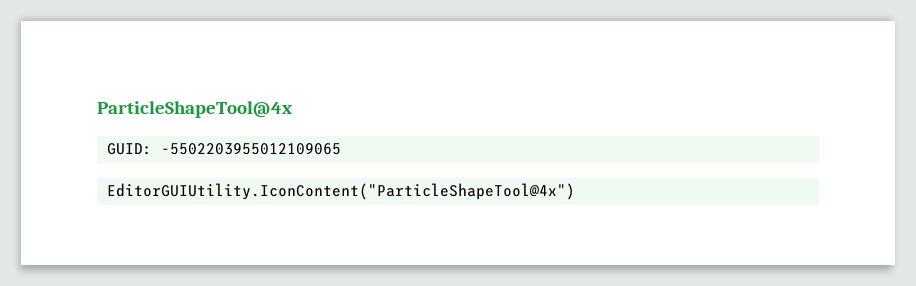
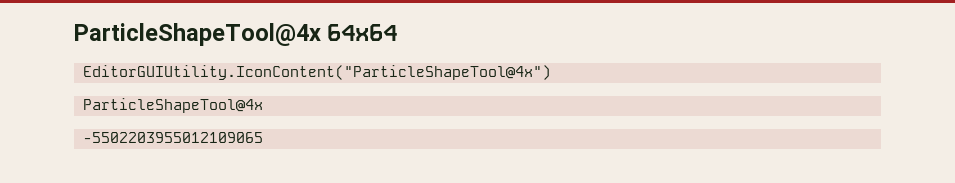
[97,101,292,118] [106,143,152,155] ParticleShapeTool@4x // GUID: -> [74,23,398,46] [83,65,551,80] [83,98,263,113] ParticleShapeTool@4x 64x64 // EditorGUIUtility.IconContent("ParticleShapeTool@4x") // ParticleShapeTool@4x //
[106,183,575,200] // EditorGUIUtility.IconContent("ParticleShapeTool@4x") -> (263, 137) none

